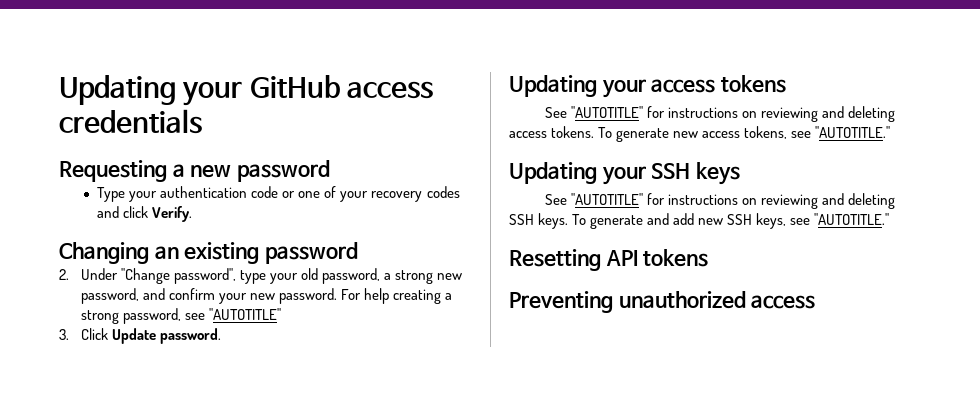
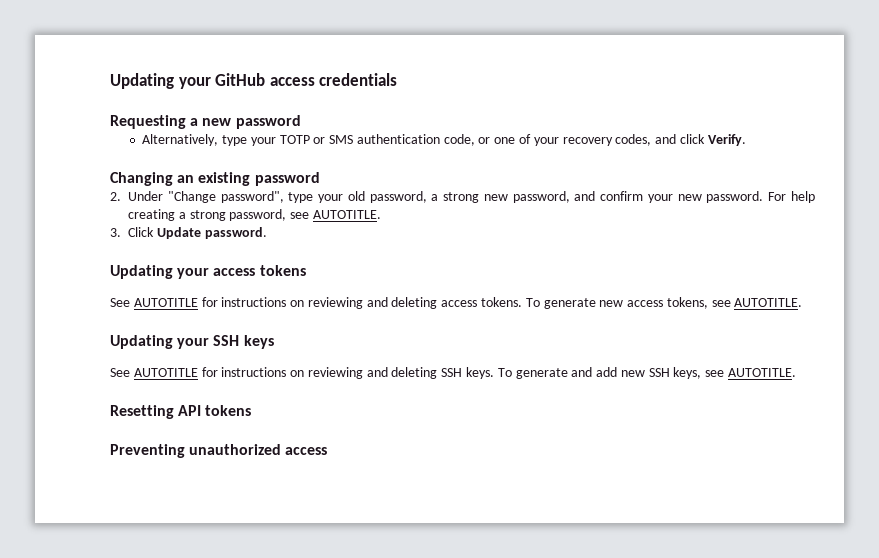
[97,186,279,202] Type your authentication code -> [142,134,475,146] Alternatively, type your TOTP or SMS authentication code,
[426,186,460,198] codes -> [615,134,652,146] codes,
[208,308,281,320] "AUTOTITLE" -> [312,210,381,219] AUTOTITLE.
[570,106,643,118] "AUTOTITLE" -> [133,298,198,307] AUTOTITLE
[815,126,891,138] "AUTOTITLE." -> [734,298,803,307] AUTOTITLE.
[570,193,643,205] "AUTOTITLE" -> [133,368,198,377] AUTOTITLE
[814,213,890,225] "AUTOTITLE." -> [728,368,797,377] AUTOTITLE.

